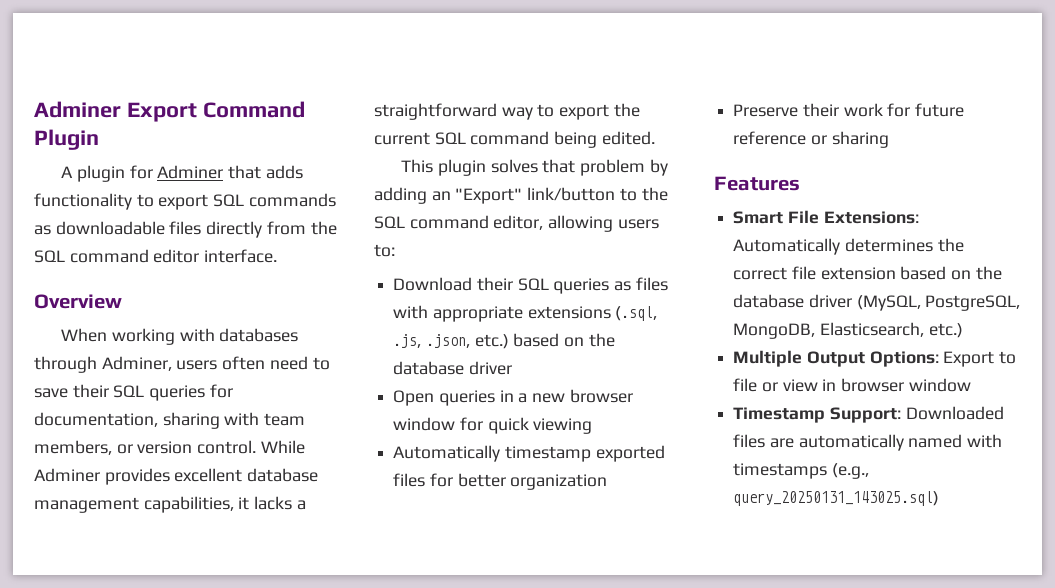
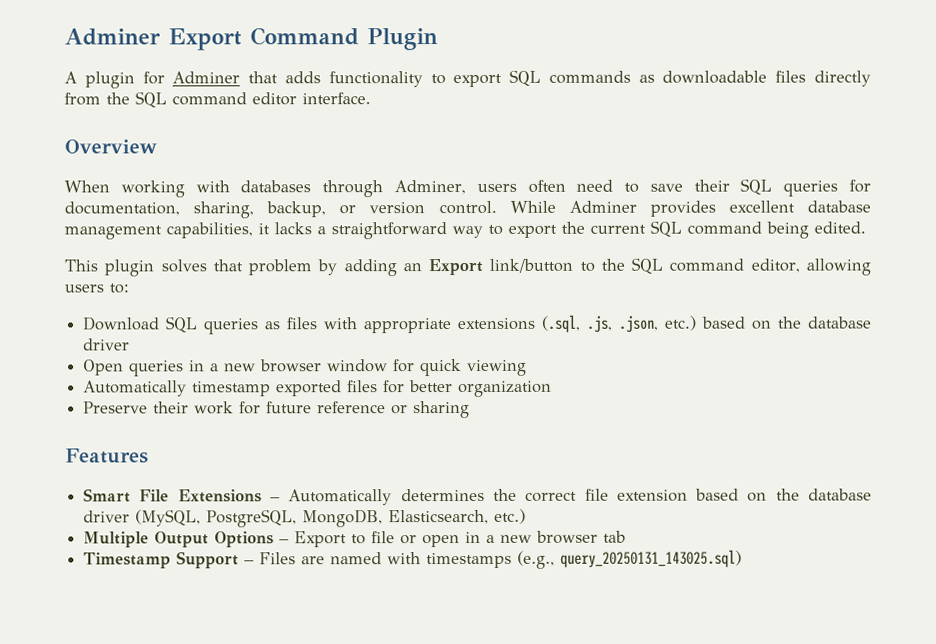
[162,412,306,429] [34,440,112,455] sharing with team members, -> [193,201,327,219] sharing, backup,
[455,188,523,204] "Export" -> [428,258,484,276] Export
[476,277,513,291] their -> (161, 323) none
[823,211,919,224] Extensions: -> [177,489,281,503] Extensions –
[869,351,939,367] Options: -> [214,531,290,548] Options –
[782,378,971,392] [733,406,1004,423] [733,434,904,451] view in browser window // Timestamp Support: Downloaded files are automatically -> [422,530,627,548] [83,551,326,569] open in a new browser tab // Timestamp Support – Files are

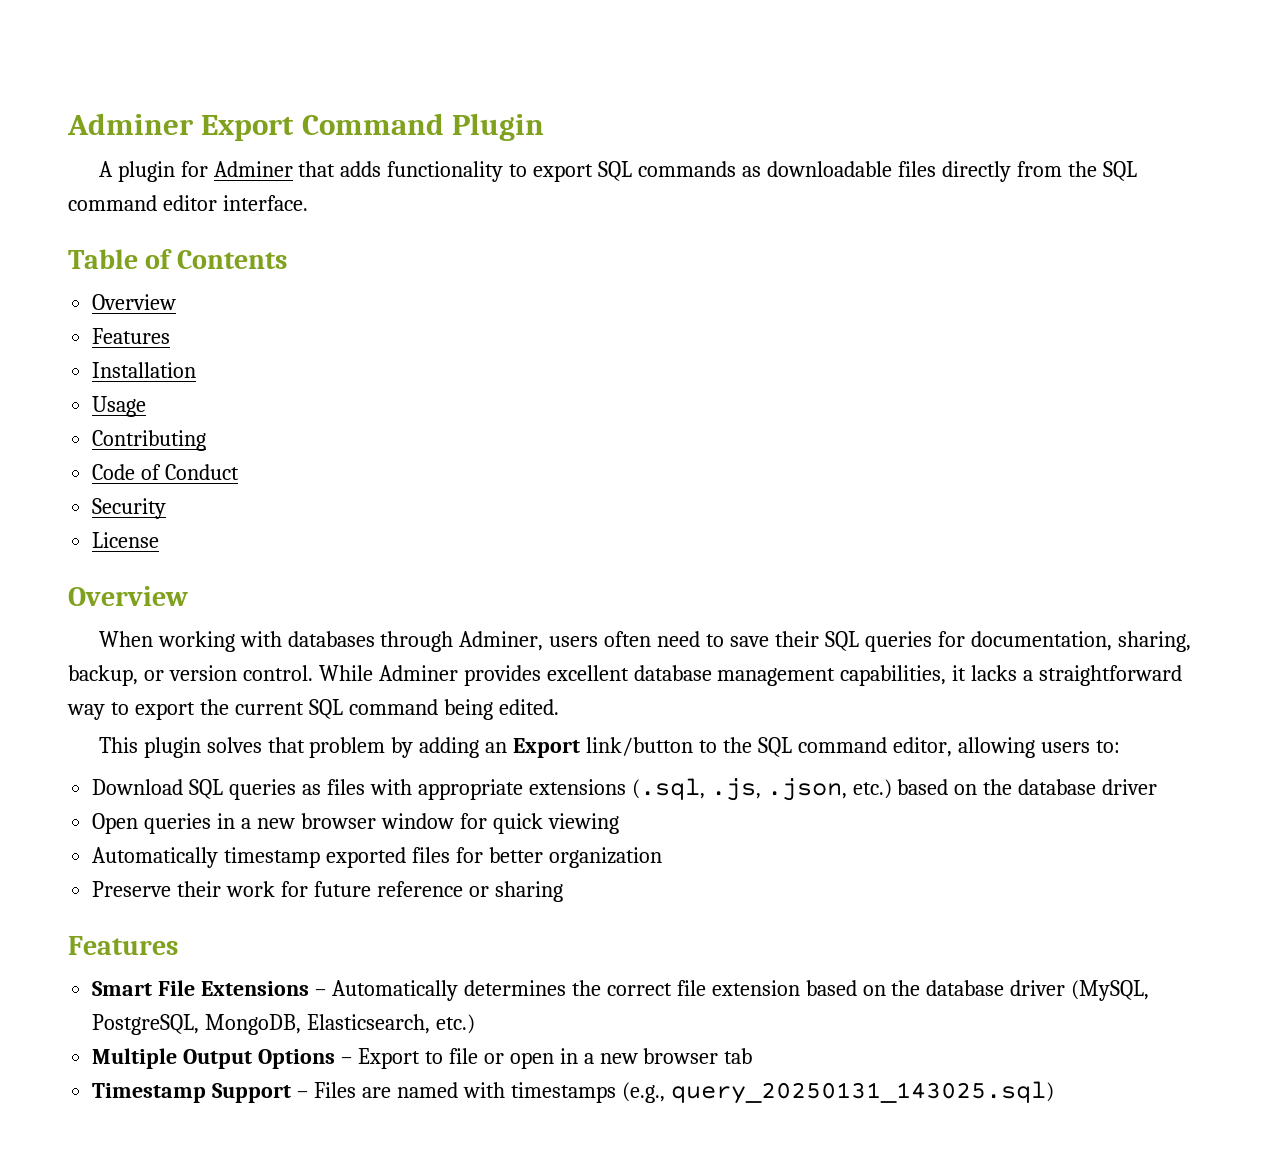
(371, 98) none -> [68,249,287,269] [92,294,177,310] [92,328,171,344] [92,362,197,378] [92,396,147,417] [92,430,207,451] [92,464,240,480] [92,498,167,519] [92,532,160,548] // Table of Contents // Overview // Features // Installation // Usage // Contributing // Code of Conduct // Security // License

